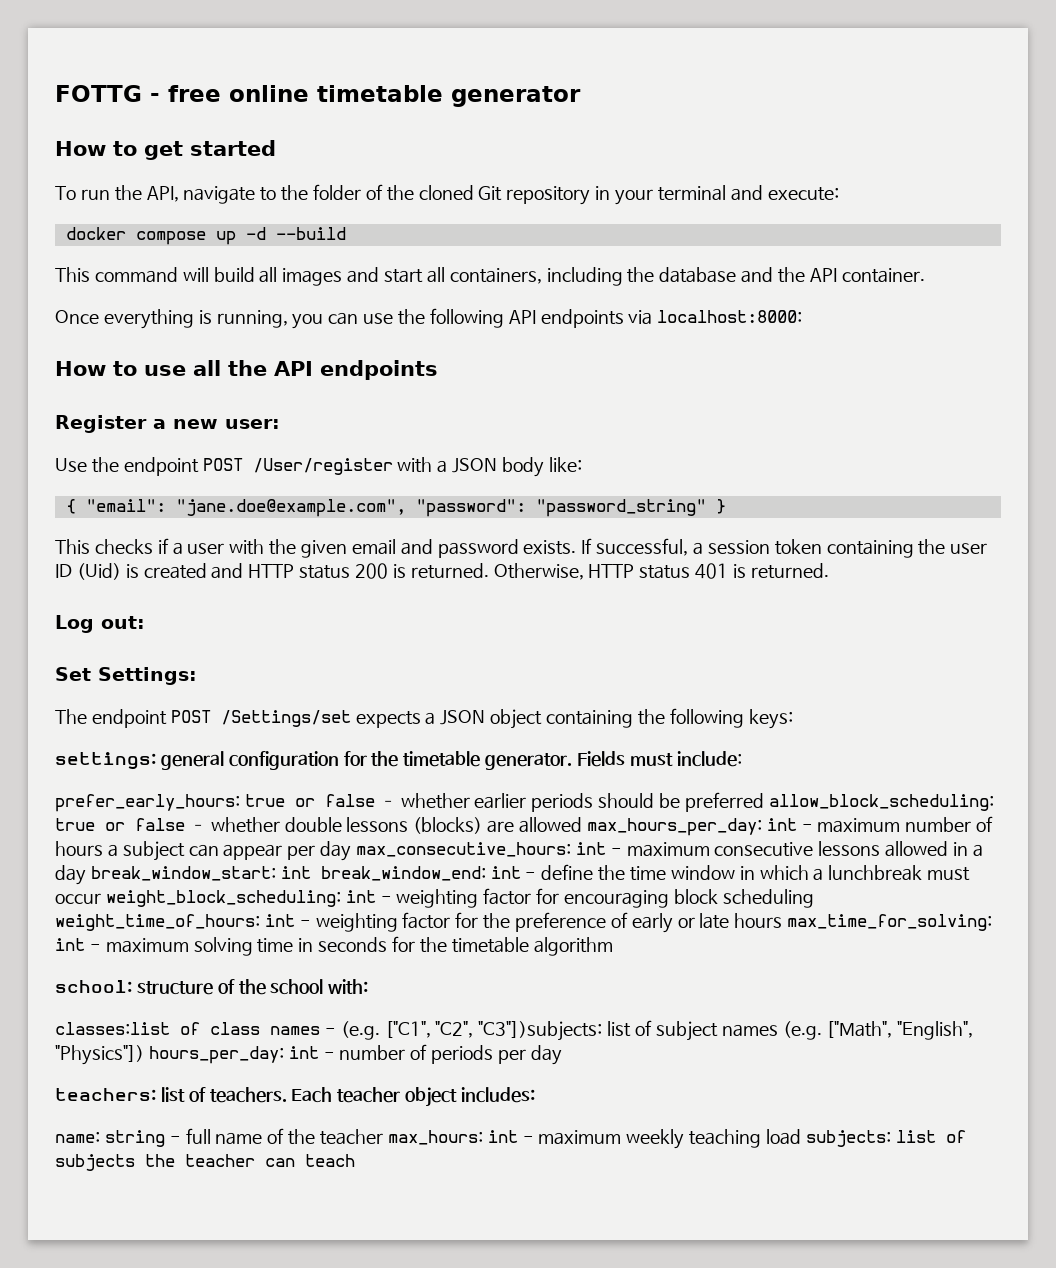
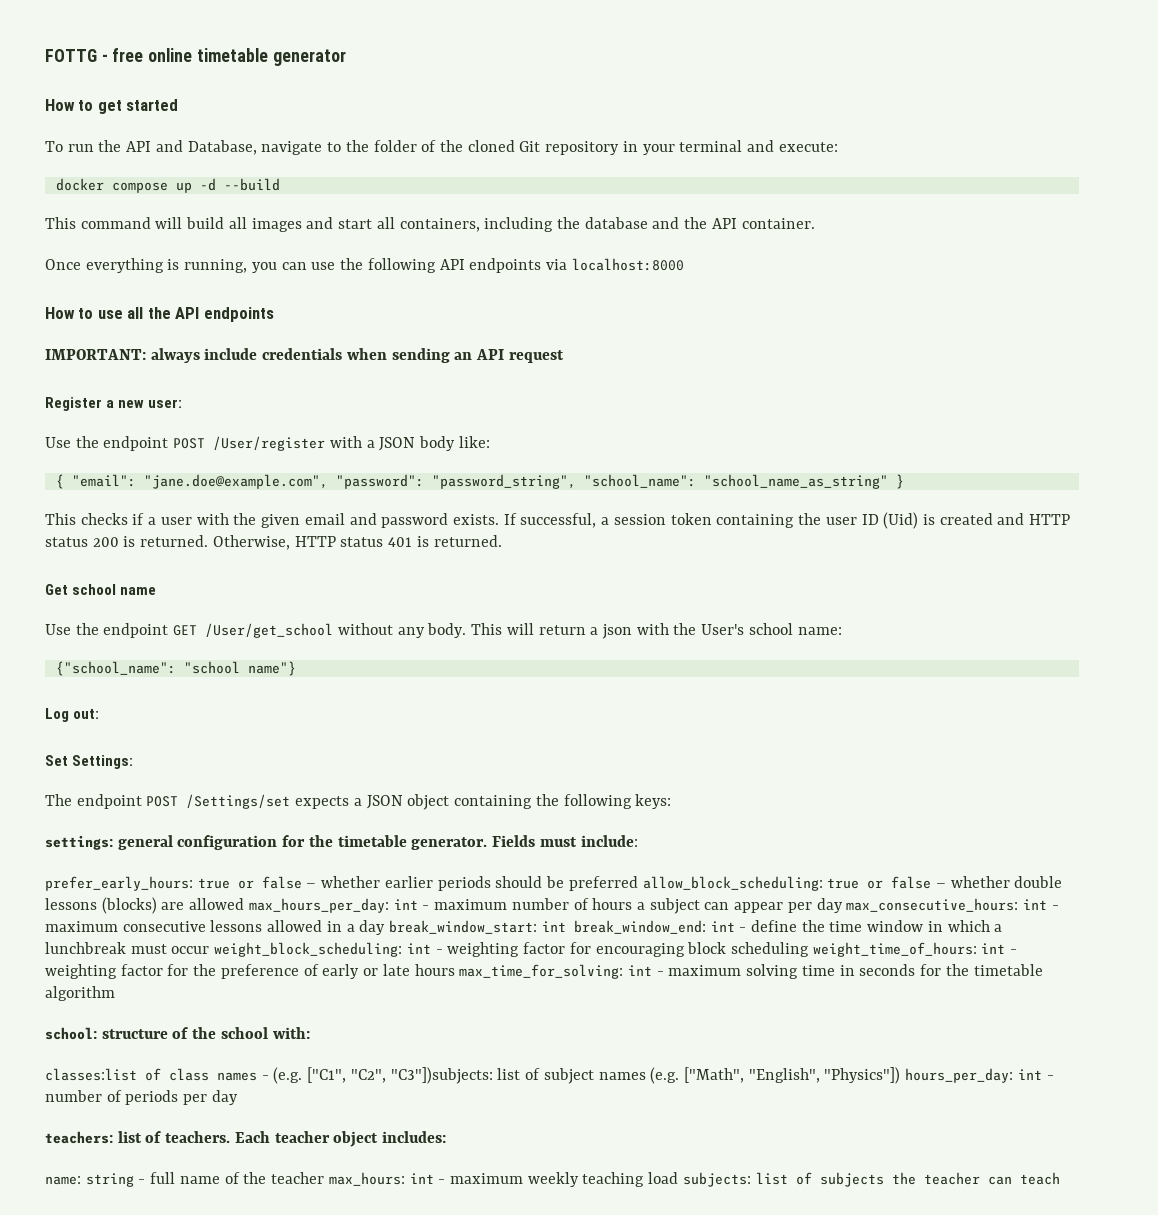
[146,186,179,202] API, -> [126,140,257,155] API and Database,
[657,310,803,323] localhost:8000: -> [571,258,684,271] localhost:8000
(438, 370) none -> [45,348,564,363] // IMPORTANT: always include credentials when sending an API request
[535,499,706,517] "password_string" -> [431,474,888,489] "password_string", "school_name": "school_name_as_string"
(829, 571) none -> [45,584,157,595] [45,623,842,639] [55,661,296,676] // Get school name // Use the endpoint GET /User/get_school without any body. This will return a json with the User's school name: // {"school_name": "school name"}

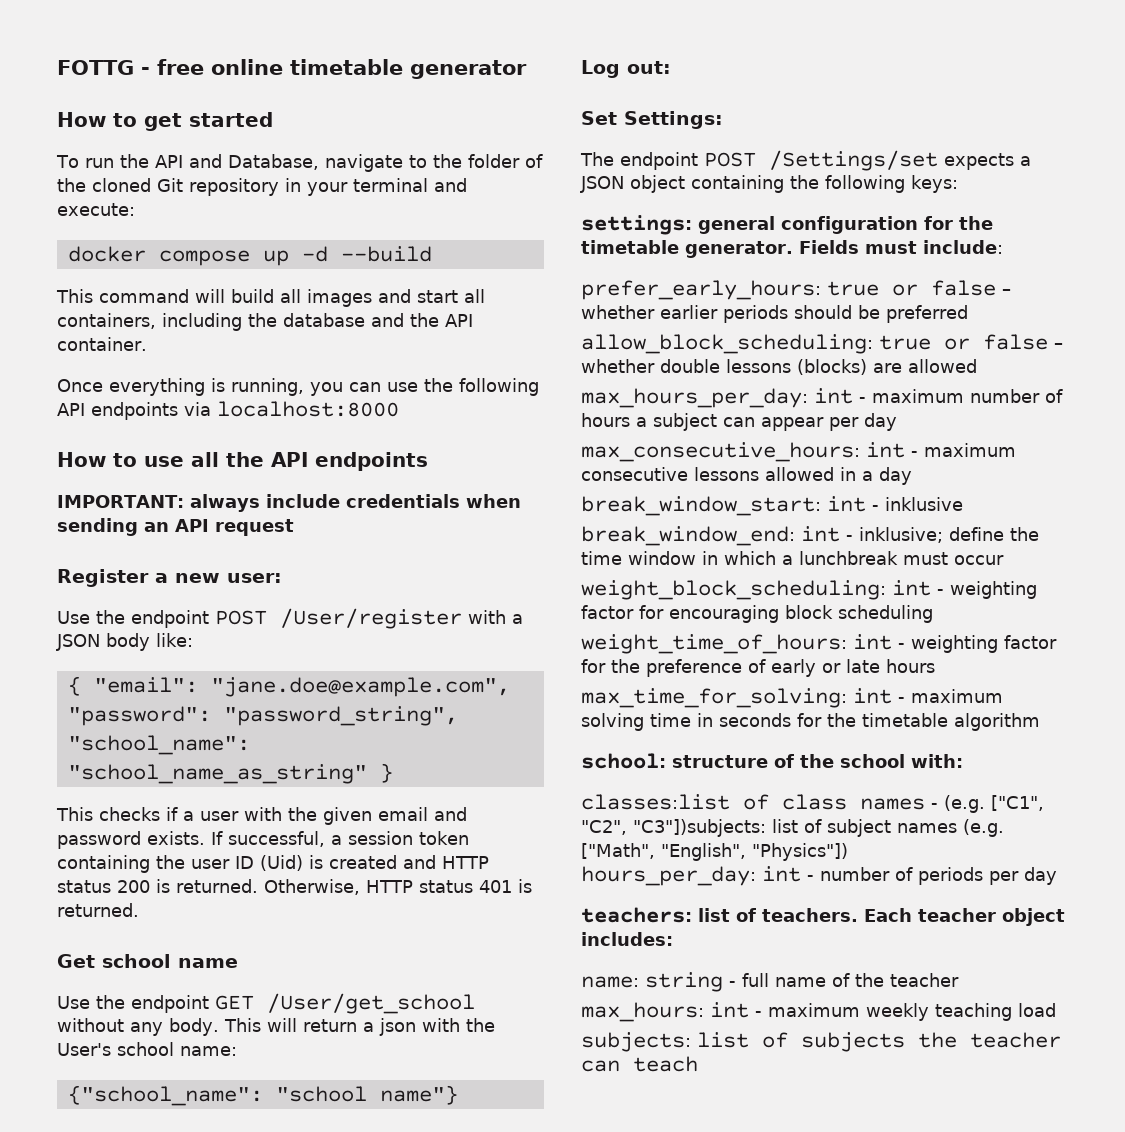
(638, 883) none -> (968, 314) //
(245, 904) none -> (977, 366) //
(843, 905) none -> (897, 422) //
(386, 927) none -> (912, 476) //
(566, 926) none -> [872,497,963,511] - inklusive //
(747, 929) none -> [859,527,943,543] inklusive;
(210, 950) none -> (1004, 560) //
(809, 949) none -> (933, 614) //
(455, 970) none -> (935, 666) //
(901, 1075) none -> (848, 852) //
(325, 1178) none -> (959, 980) //
(679, 1178) none -> (1056, 1010) //

